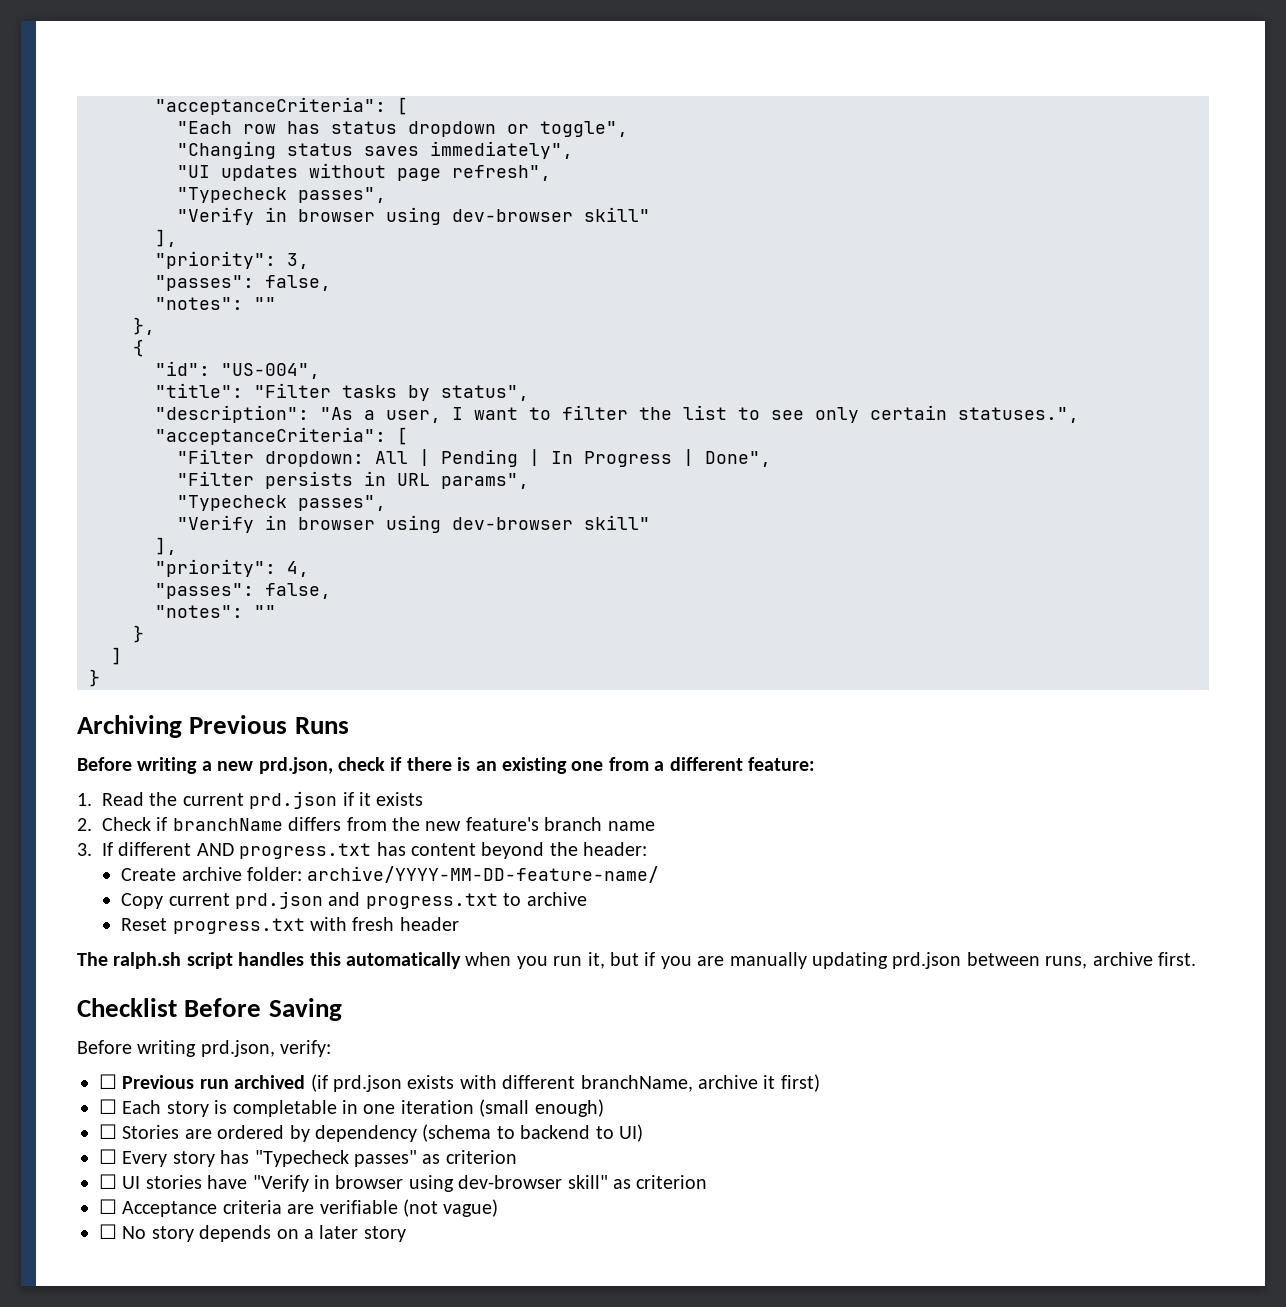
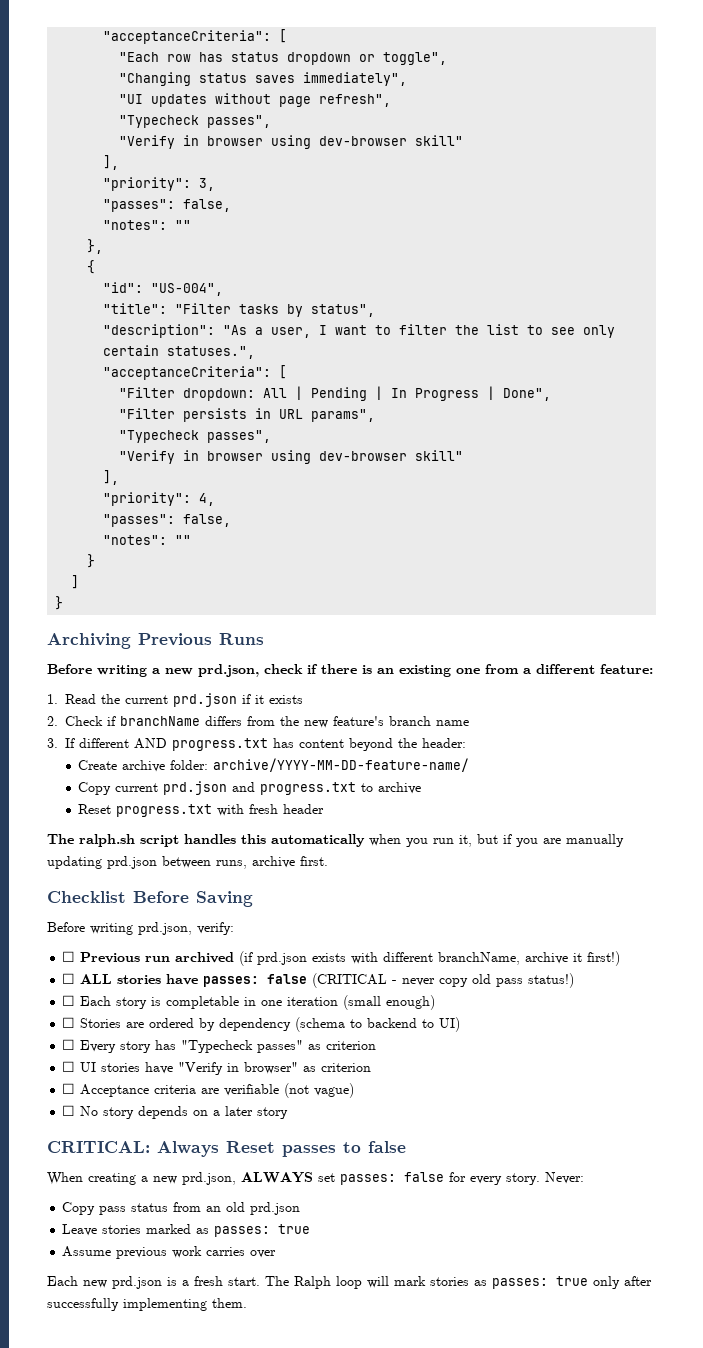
[780,1074,820,1092] first) -> [587,951,621,966] [62,973,575,988] first!) // ☐ ALL stories have passes: false (CRITICAL - never copy old pass status!)
[335,1175,608,1192] browser using dev-browser skill" -> [244,1062,299,1074] browser"
(406, 1234) none -> [47,1141,406,1157] [47,1172,584,1185] [62,1202,301,1215] [62,1224,311,1237] [62,1246,277,1259] [47,1276,652,1289] [47,1298,247,1311] // CRITICAL: Always Reset passes to false // When creating a new prd.json, ALWAYS set passes: false for every story. Never: // Copy pass status from an old prd.json // Leave stories marked as passes: true // Assume previous work carries over // Each new prd.json is a fresh start. The Ralph loop will mark stories as passes: true only after successfully implementing them.

